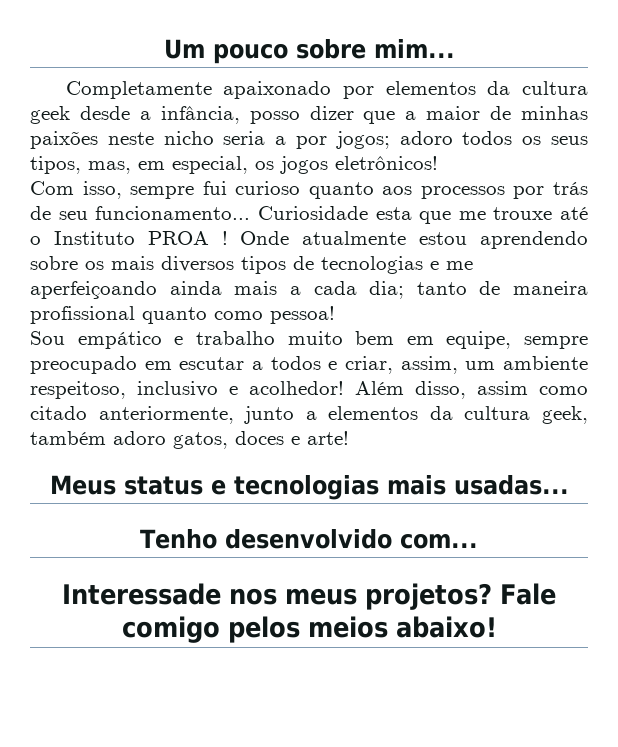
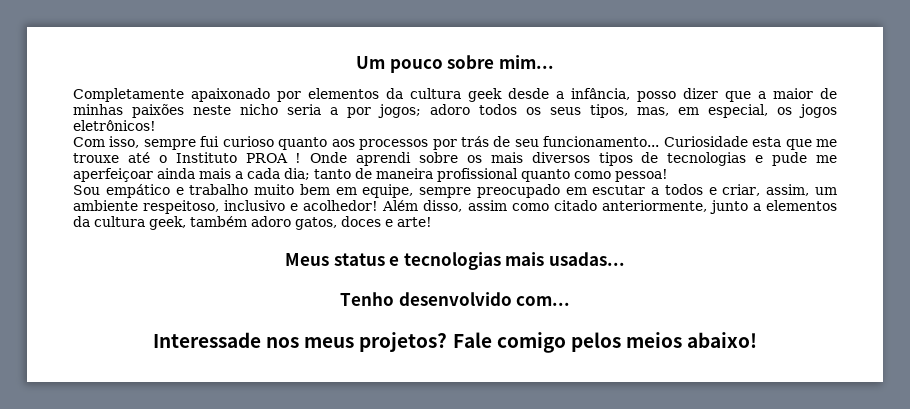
[302,231,588,249] atualmente estou aprendendo -> [356,152,412,166] aprendi
[446,261,473,270] [30,281,157,299] me aperfeiçoando -> [772,152,837,166] [73,168,153,182] pude me aperfeiçoar

